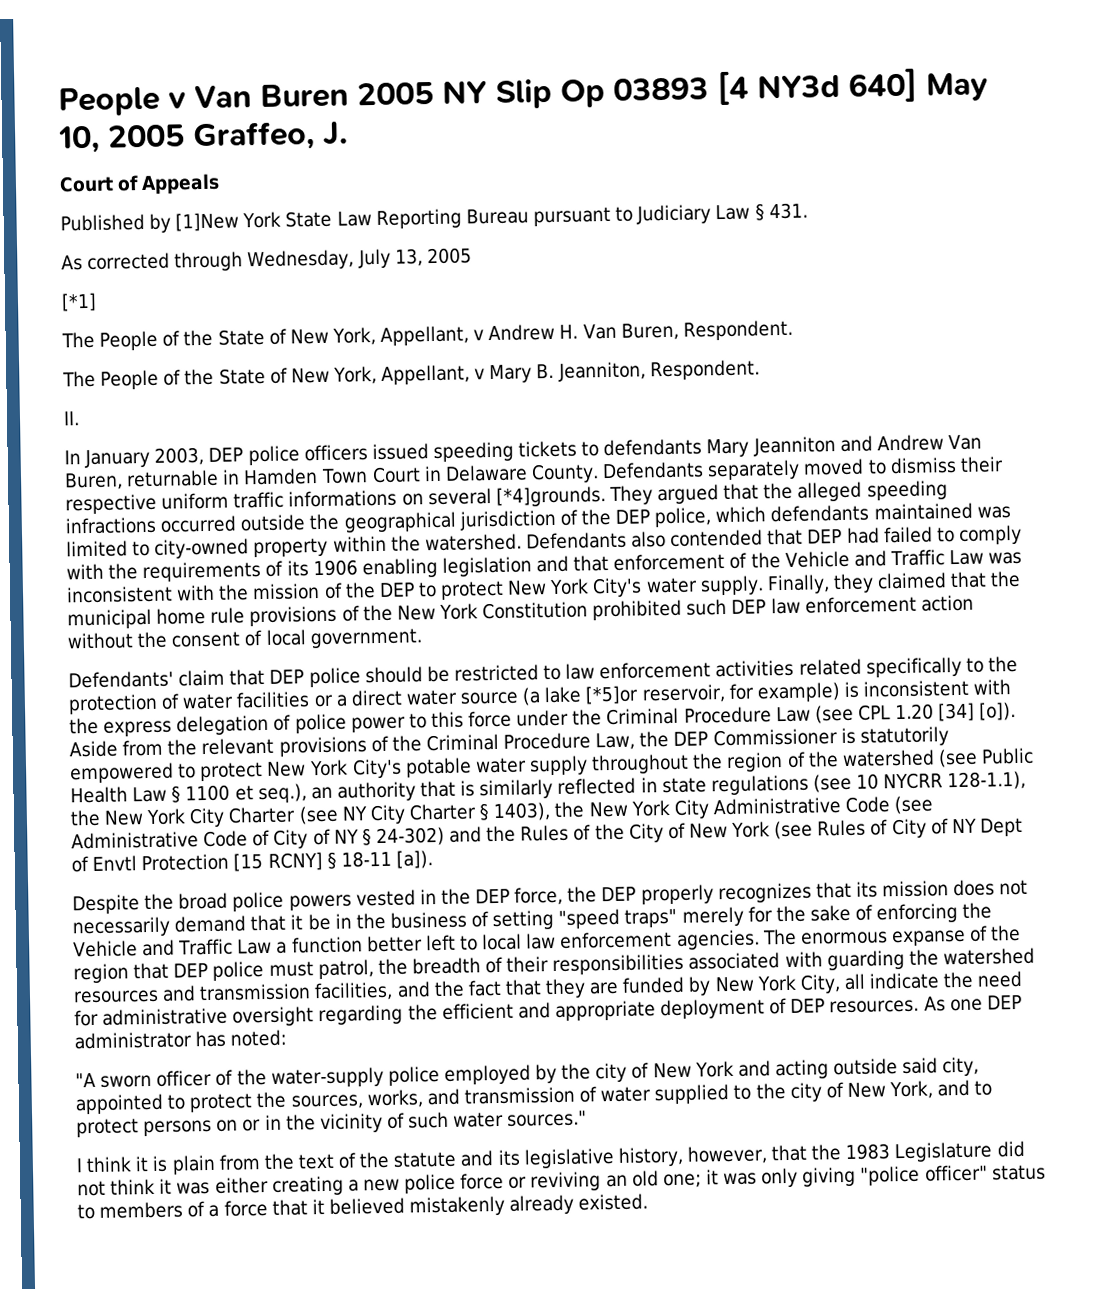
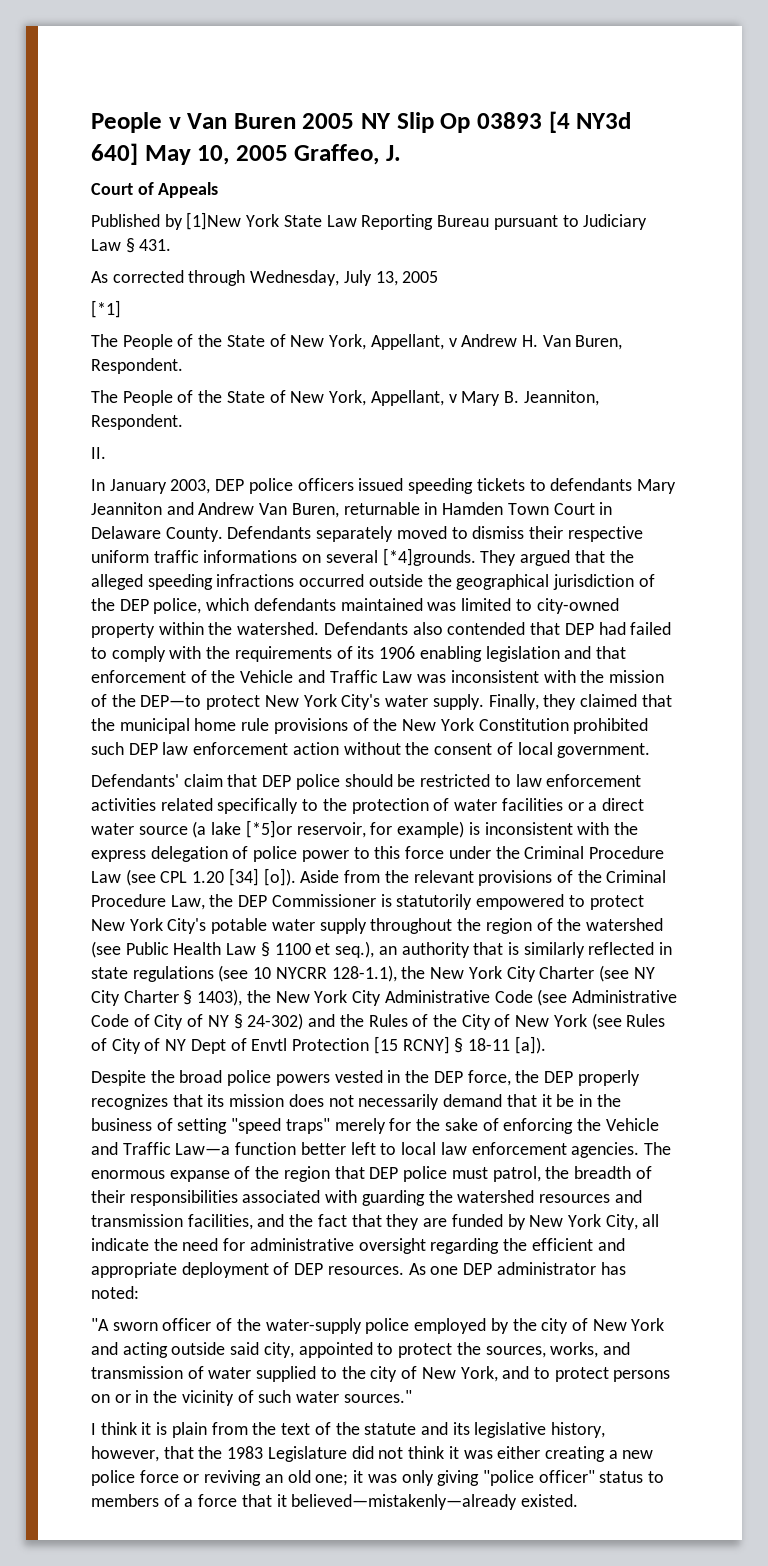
[378,581,437,598] DEP to -> [140,695,202,707] DEP—to
[237,938,288,955] Law a -> [175,1143,231,1155] Law—a
[328,1194,575,1217] believed mistakenly already -> [291,1494,518,1510] believed—mistakenly—already

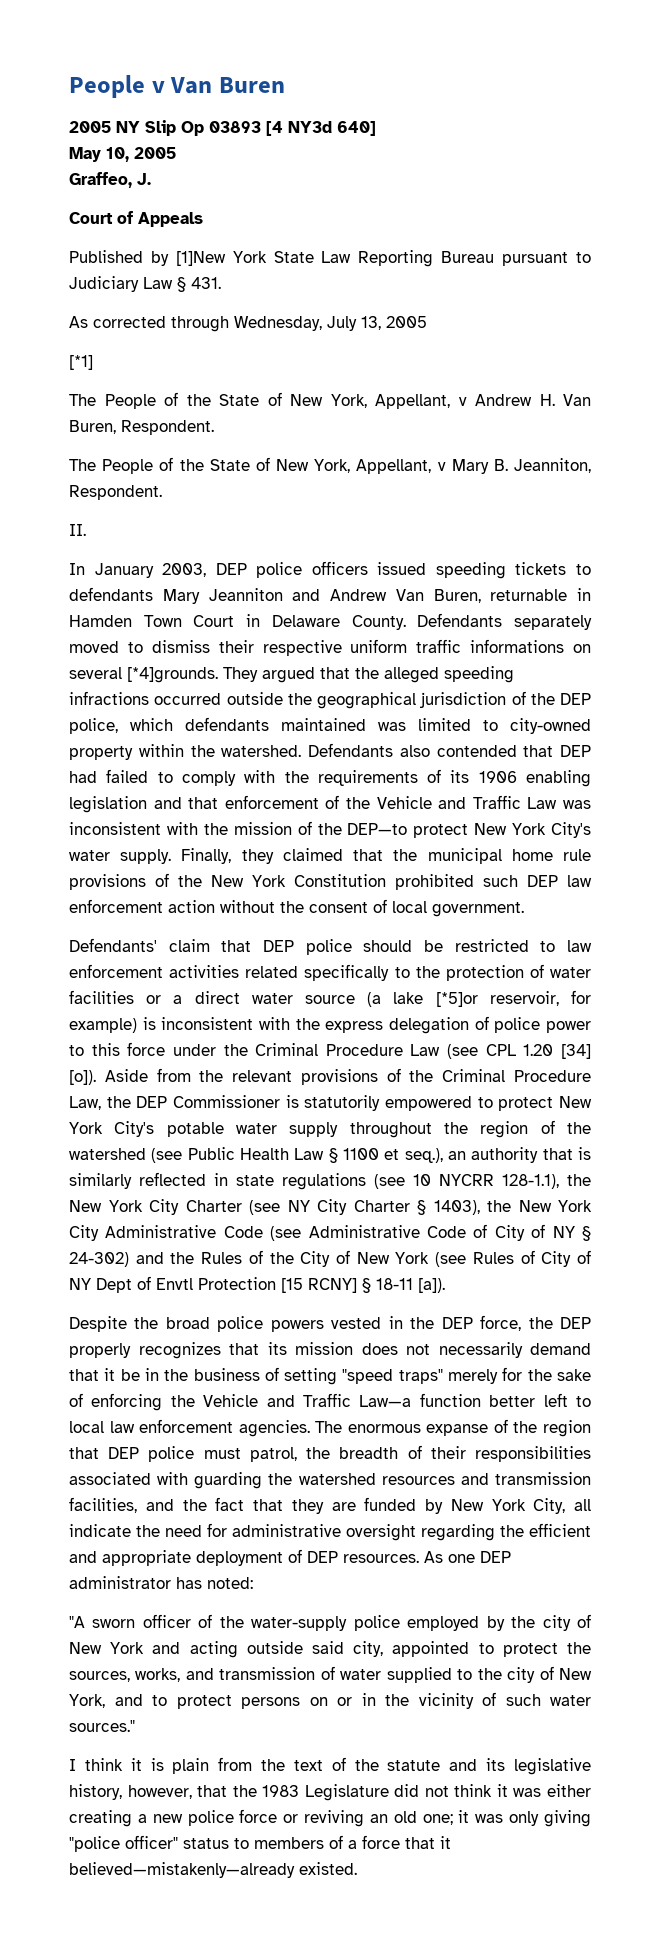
(296, 121) none -> (285, 85) //
(138, 154) none -> (376, 128) //
(288, 153) none -> (176, 153) //

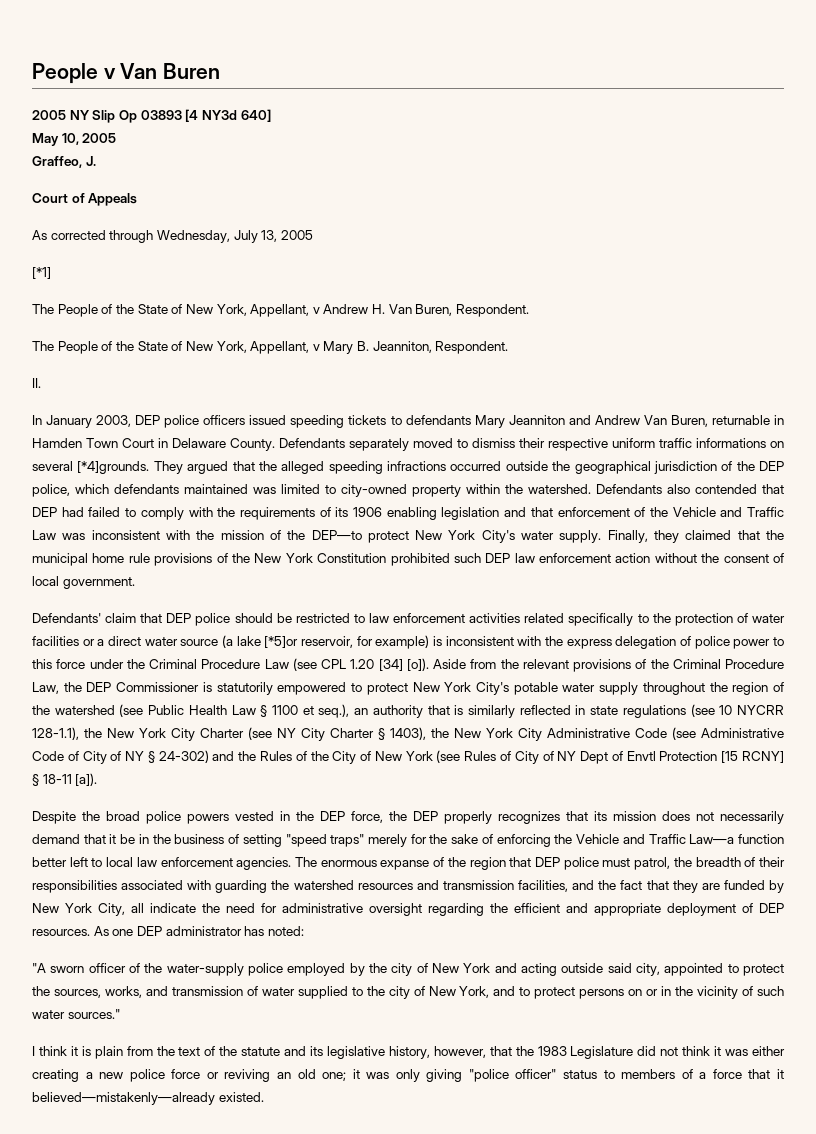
[69,250,592,267] [69,276,221,292] // Published by [1]New York State Law Reporting Bureau pursuant to Judiciary Law § 431. -> (138, 199) none

